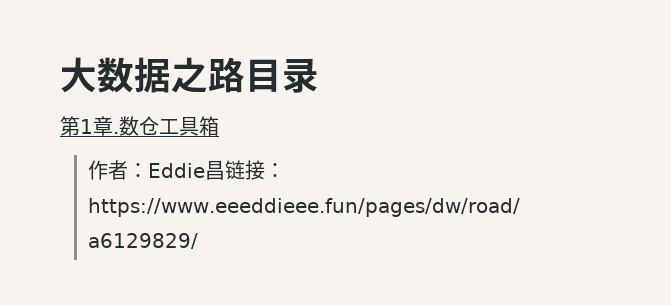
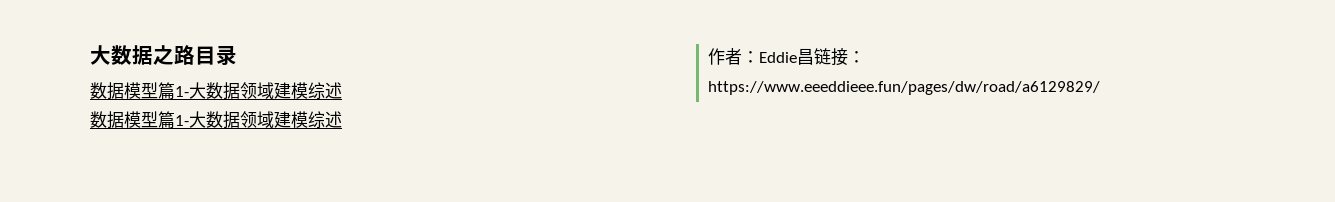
[60,116,219,136] 第1章.数仓工具箱 -> [90,82,342,100] [90,111,342,129] 数据模型篇1-大数据领域建模综述 // 数据模型篇1-大数据领域建模综述

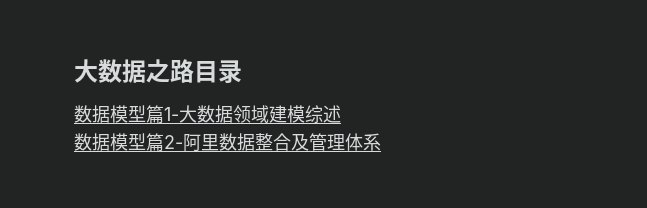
[175,111,342,129] [708,48,866,66] [708,81,1101,95] 1-大数据领域建模综述 // 作者：Eddie昌链接：https://www.eeeddieee.fun/pages/dw/road/a6129829/ -> [164,133,381,152] 2-阿里数据整合及管理体系

